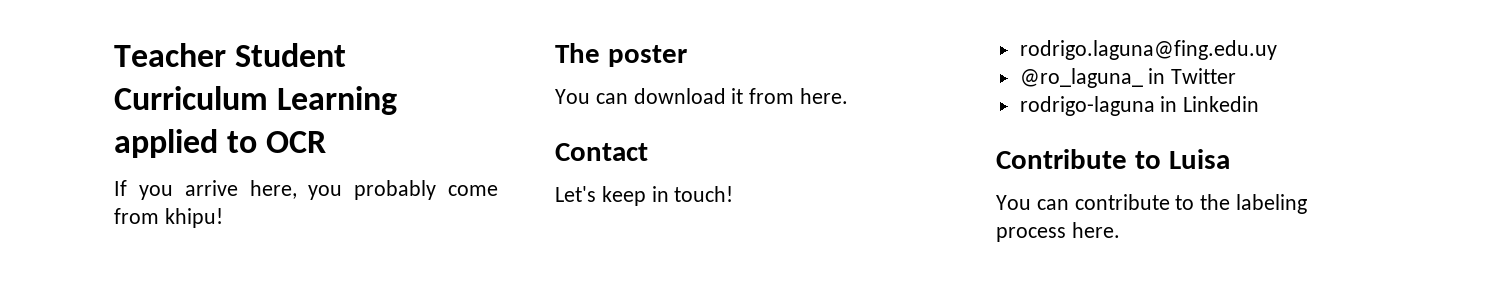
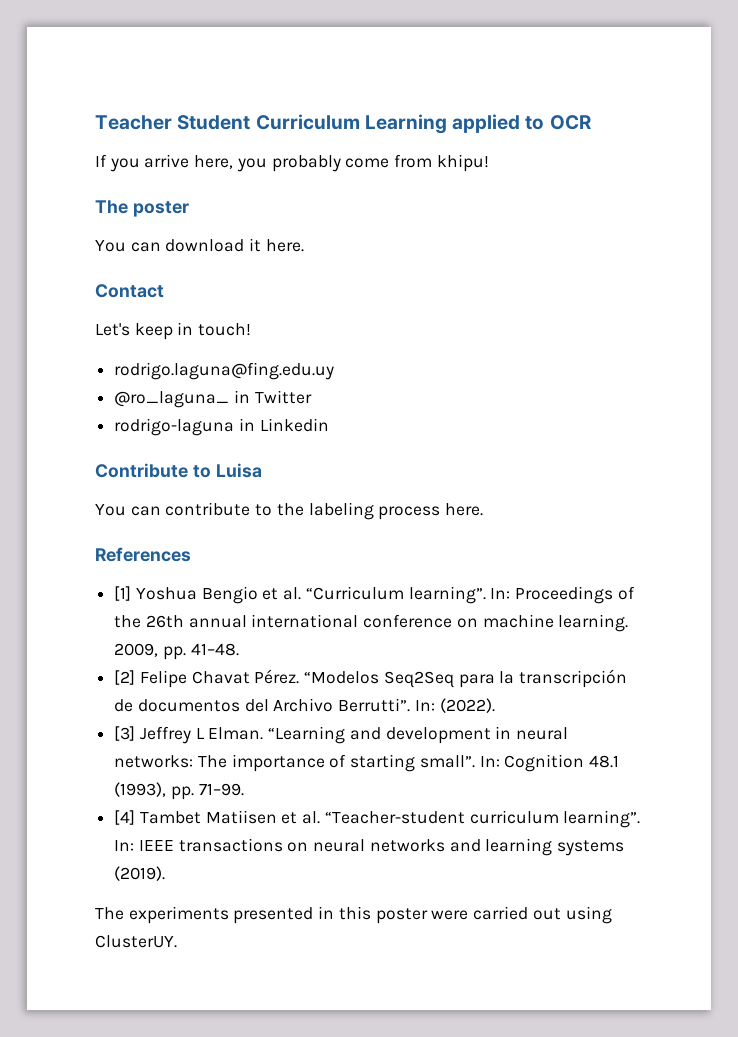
[749,88,795,104] from -> (262, 245) none
(1120, 230) none -> [95,547,191,562] [114,586,635,604] [114,614,629,632] [114,643,239,660] [114,669,628,688] [114,698,495,713] [114,726,569,744] [114,754,620,772] [114,782,244,800] [114,810,641,828] [114,838,625,856] [114,866,166,881] [95,906,612,924] [95,935,177,948] // References // [1] Yoshua Bengio et al. “Curriculum learning”. In: Proceedings of the 26th annual international conference on machine learning. 2009, pp. 41–48. // [2] Felipe Chavat Pérez. “Modelos Seq2Seq para la transcripción de documentos del Archivo Berrutti”. In: (2022). // [3] Jeffrey L Elman. “Learning and development in neural networks: The importance of starting small”. In: Cognition 48.1 (1993), pp. 71–99. // [4] Tambet Matiisen et al. “Teacher-student curriculum learning”. In: IEEE transactions on neural networks and learning systems (2019). // The experiments presented in this poster were carried out using ClusterUY.

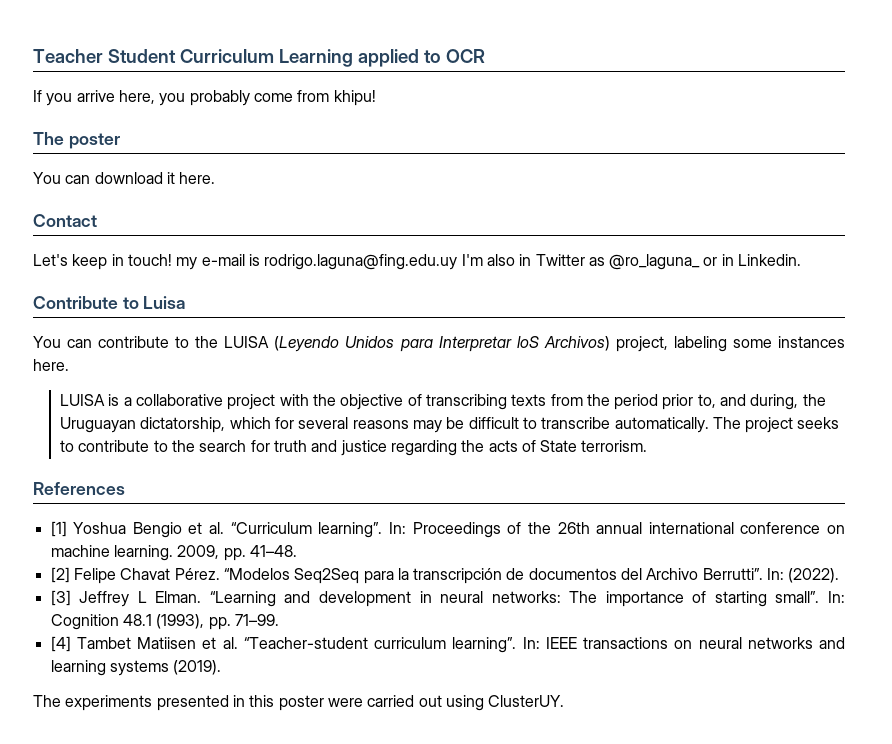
(252, 329) // -> [176,254,260,270] my e-mail is
[114,391,230,408] // @ro_laguna_ -> [461,254,515,266] I'm also
[114,418,329,436] // rodrigo-laguna in Linkedin -> [588,254,802,270] as @ro_laguna_ or in Linkedin.
[308,502,484,520] labeling process here. -> [224,336,846,352] [33,359,69,371] [59,394,826,410] [59,417,840,433] [59,440,648,456] LUISA (Leyendo Unidos para Interpretar loS Archivos) project, labeling some instances here. // LUISA is a collaborative project with the objective of transcribing texts from the period prior to, and during, the Uruguayan dictatorship, which for several reasons may be difficult to transcribe automatically. The project seeks to contribute to the search for truth and justice regarding the acts of State terrorism.

